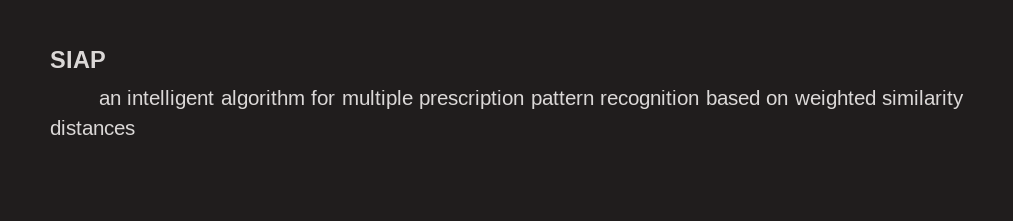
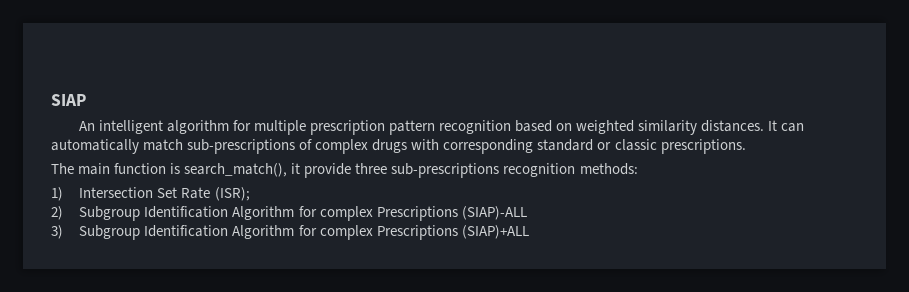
[98,94,121,105] an -> [78,121,95,131] An
[50,120,135,135] distances -> [701,120,805,132] [51,139,746,154] [51,163,638,178] [51,187,250,201] [51,206,527,221] [51,225,529,240] distances. It can automatically match sub-prescriptions of complex drugs with corresponding standard or classic prescriptions. // The main function is search_match(), it provide three sub-prescriptions recognition methods: // 1) Intersection Set Rate (ISR); // 2) Subgroup Identification Algorithm for complex Prescriptions (SIAP)-ALL // 3) Subgroup Identification Algorithm for complex Prescriptions (SIAP)+ALL

